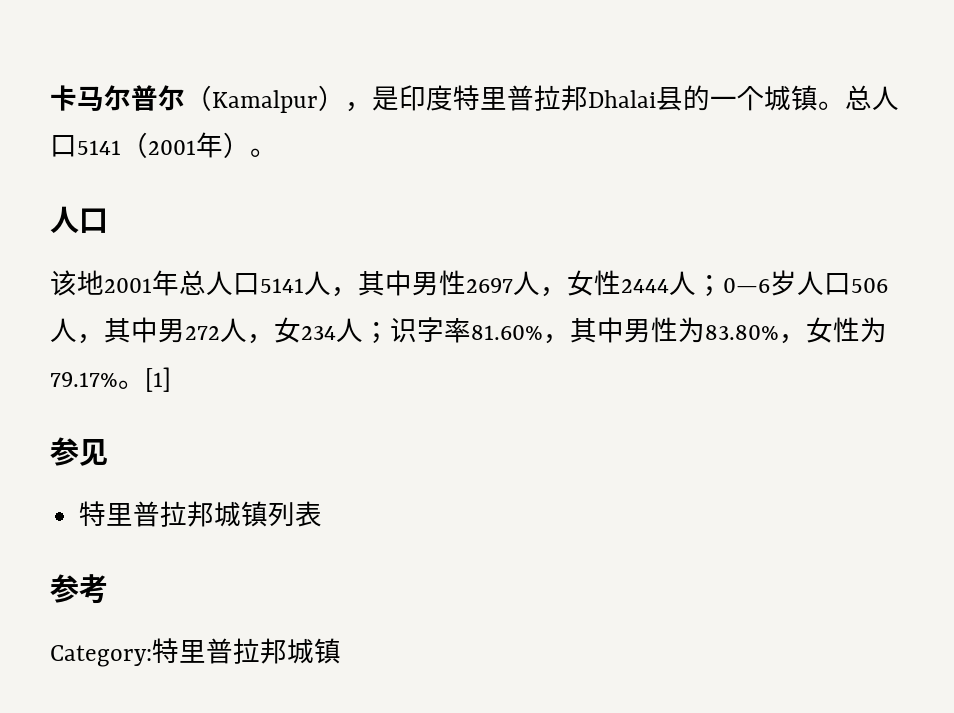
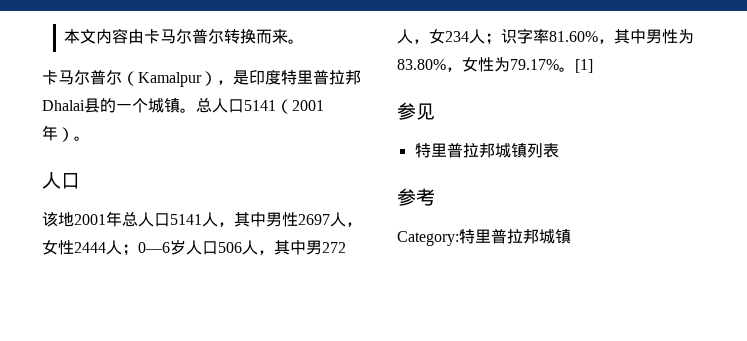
(50, 98) none -> [64,28,305,44] 本文内容由卡马尔普尔转换而来。 //

